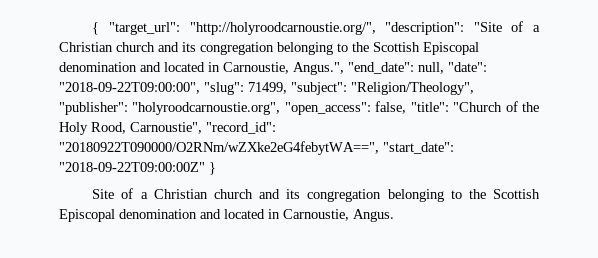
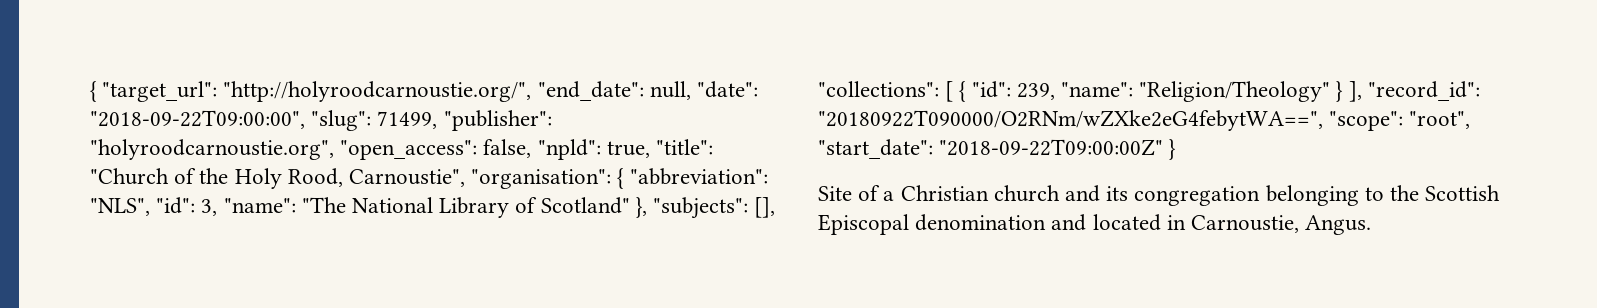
[385,21,540,35] [59,42,479,55] [59,62,344,75] "description": "Site of a Christian church and its congregation belonging to the Scottish Episcopal denomination and located in Carnoustie, Angus.", -> (532, 91) none
[291,82,474,95] "subject": "Religion/Theology", -> (438, 120) none
(407, 107) none -> [537,139,650,160] "npld": true,
[206,122,276,134] [59,141,379,155] "record_id": "20180922T090000/O2RNm/wZXke2eG4febytWA==", -> [471,168,768,189] [90,197,776,219] [818,81,1480,102] [818,110,1471,131] "organisation": { "abbreviation": "NLS", "id": 3, "name": "The National Library of Scotland" }, "subjects": [], "collections": [ { "id": 239, "name": "Religion/Theology" } ], "record_id": "20180922T090000/O2RNm/wZXke2eG4febytWA==", "scope": "root",

